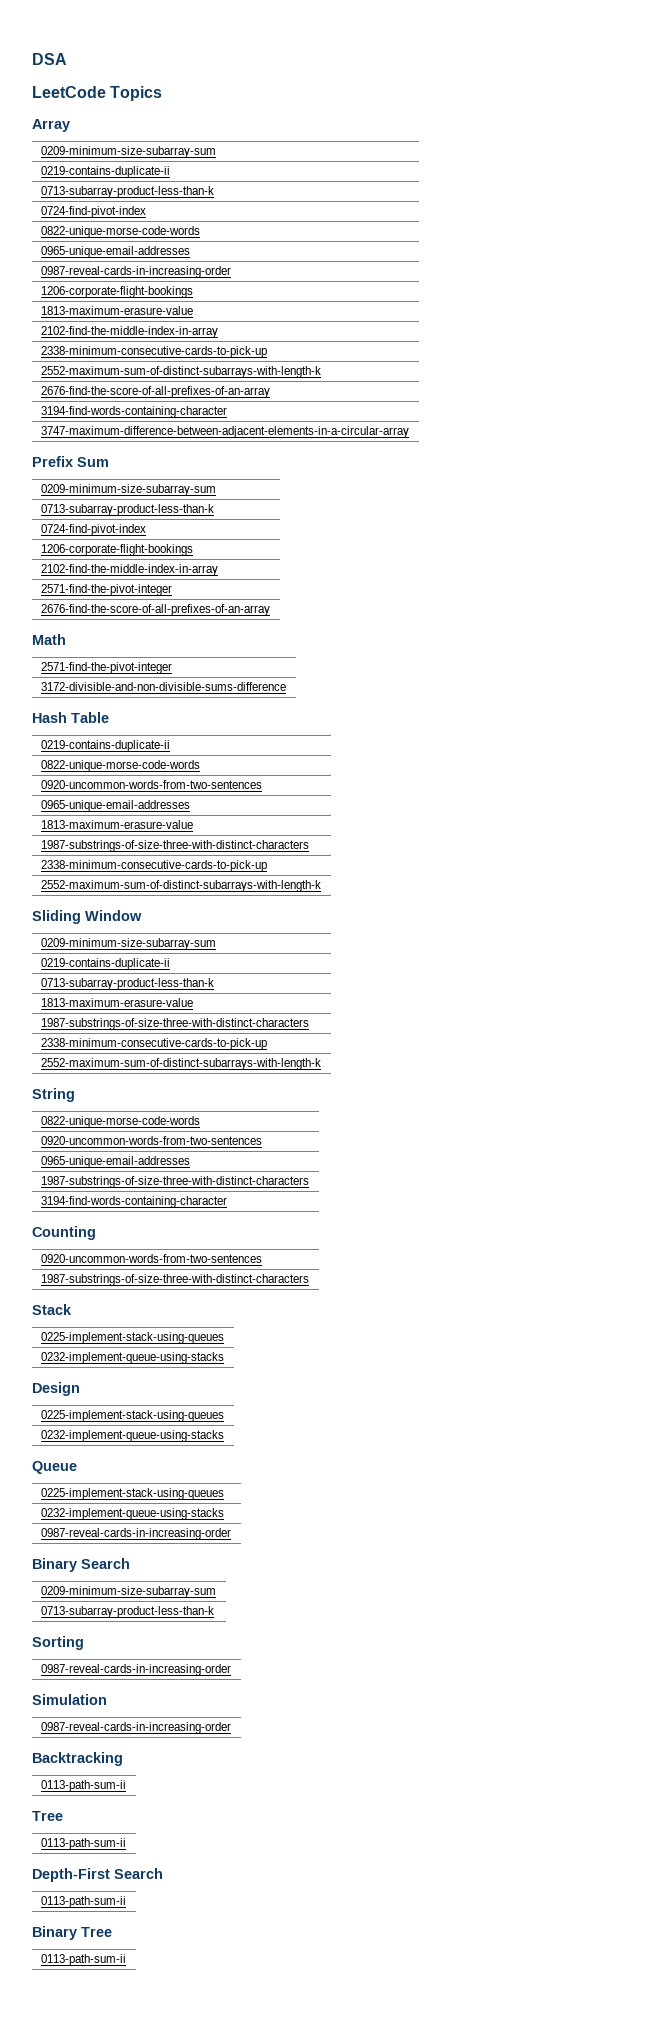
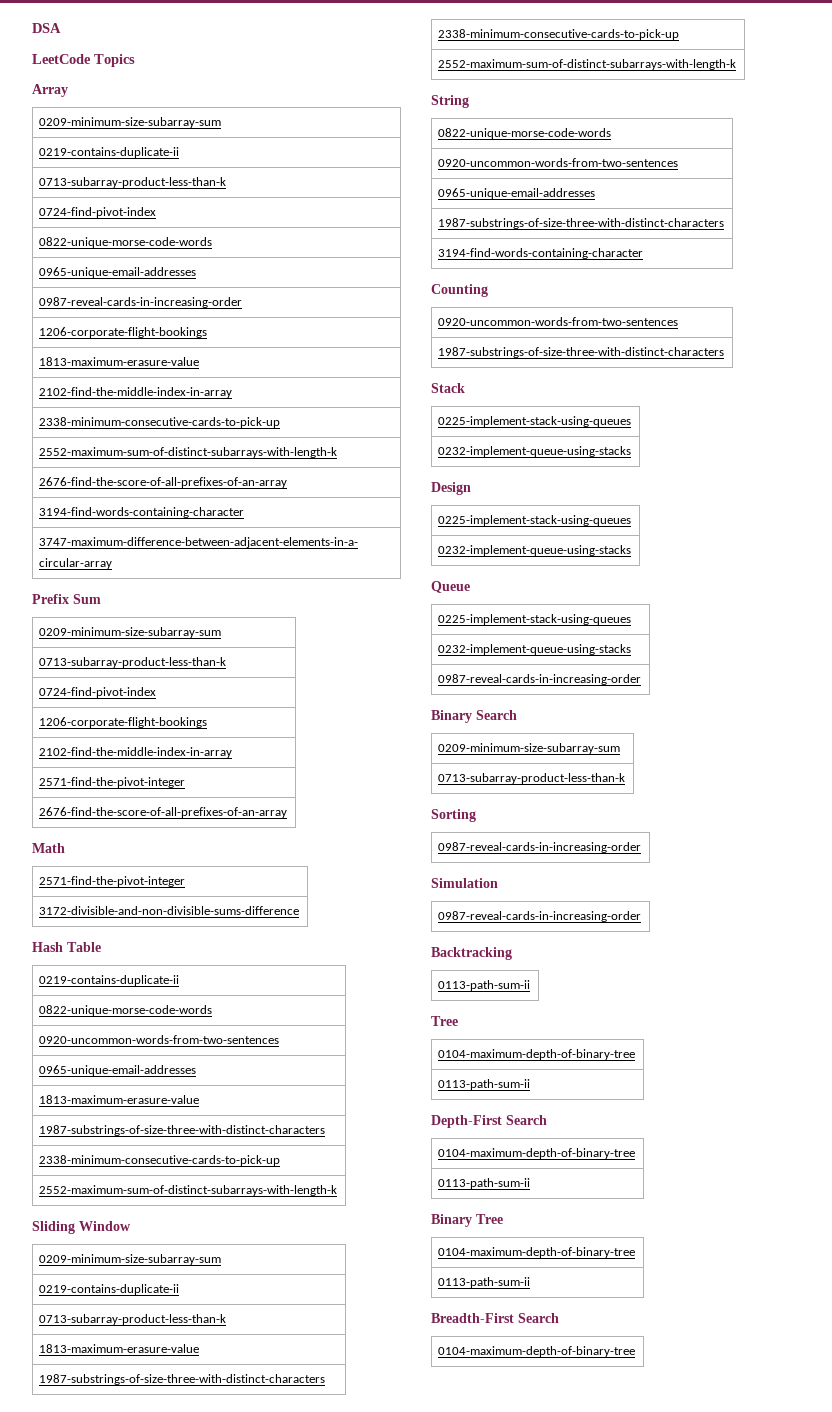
(63, 1816) none -> [438,1049,636,1060] // 0104-maximum-depth-of-binary-tree
(163, 1873) none -> [438,1148,636,1159] // 0104-maximum-depth-of-binary-tree
[40,1954,126,1966] // 0113-path-sum-ii -> [438,1247,636,1258] [438,1277,531,1288] [431,1313,559,1323] [438,1346,636,1357] // 0104-maximum-depth-of-binary-tree // 0113-path-sum-ii // Breadth-First Search // 0104-maximum-depth-of-binary-tree

